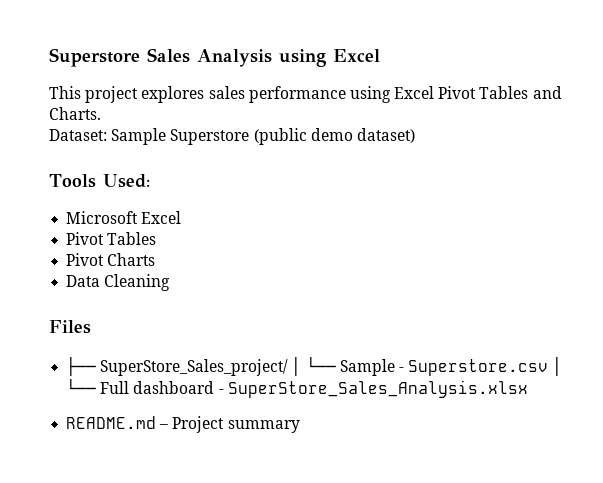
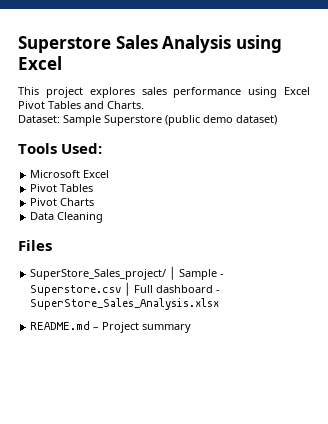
[66,356,97,376] ├── -> (52, 245) none
[305,356,336,372] └── -> (177, 273) none
[66,378,97,394] └── -> (132, 289) none

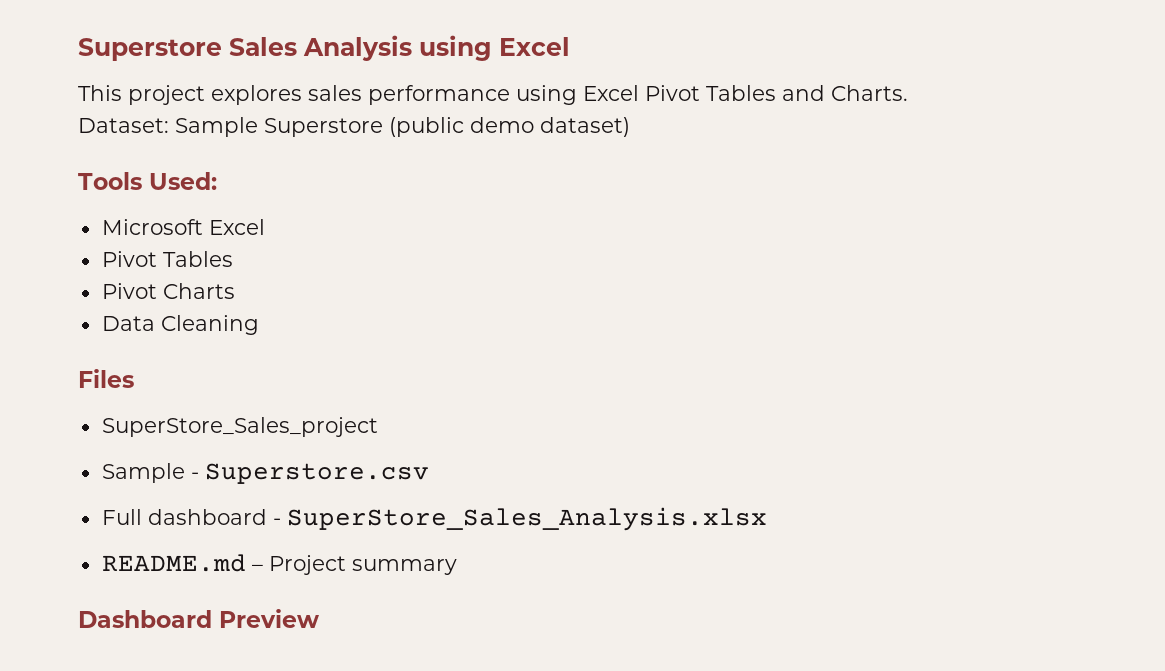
[30,266,177,280] SuperStore_Sales_project/ │ -> [101,417,378,437] SuperStore_Sales_project //
[124,282,132,296] │ -> (429, 473) //
(192, 328) none -> [78,609,319,628] // Dashboard Preview

